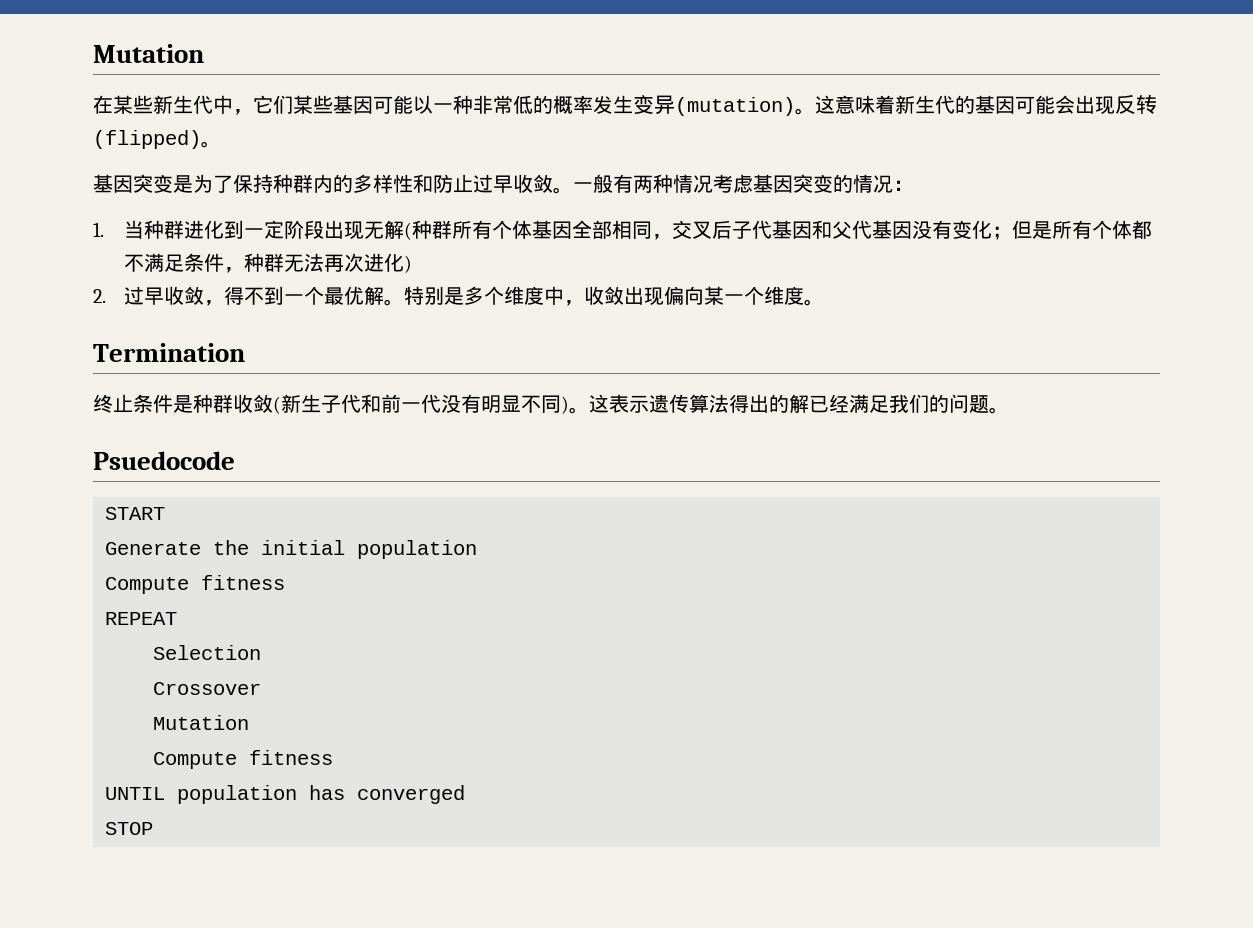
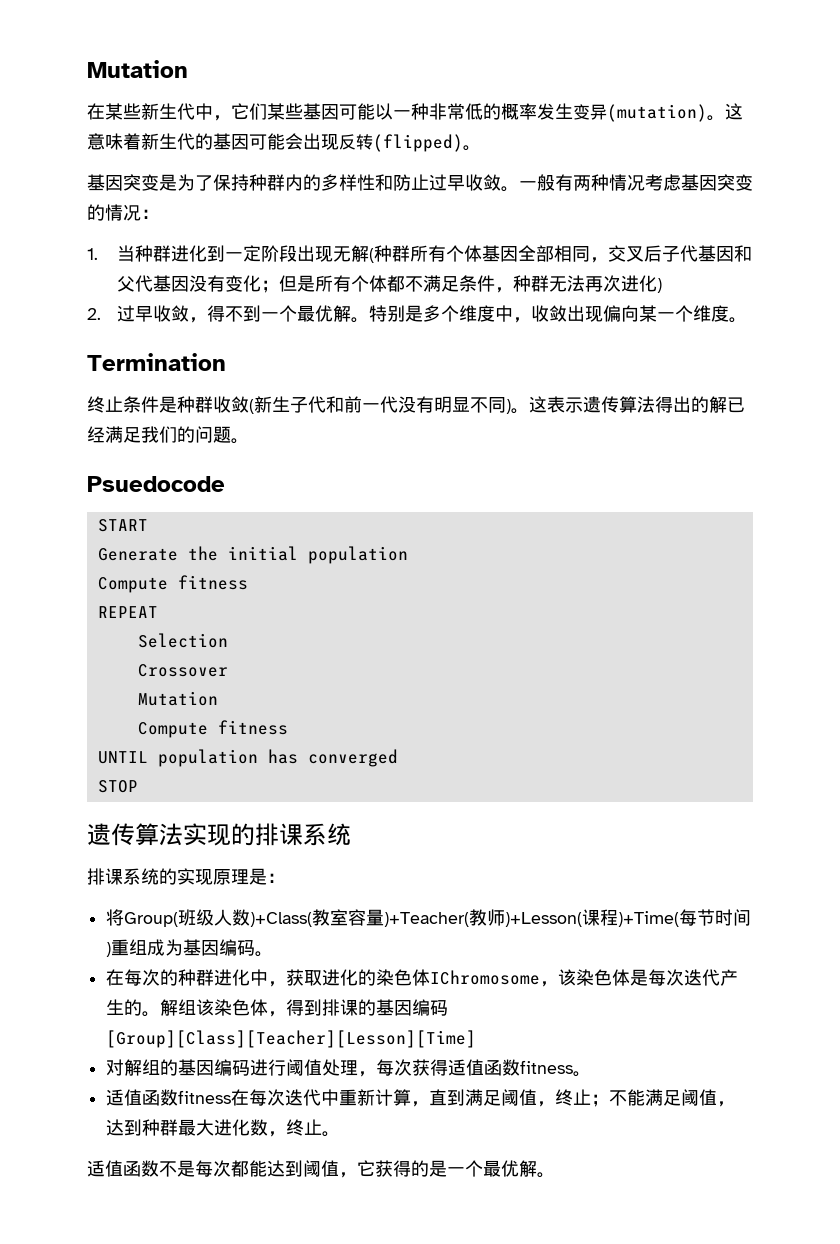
(153, 828) none -> [87,823,351,846] [87,868,285,885] [106,909,752,927] [106,939,274,957] [106,969,739,987] [106,999,449,1017] [106,1030,477,1048] [106,1059,592,1077] [106,1089,736,1107] [106,1119,341,1137] [87,1160,555,1178] // 遗传算法实现的排课系统 // 排课系统的实现原理是： // 将Group(班级人数)+Class(教室容量)+Teacher(教师)+Lesson(课程)+Time(每节时间)重组成为基因编码。 // 在每次的种群进化中，获取进化的染色体IChromosome，该染色体是每次迭代产生的。解组该染色体，得到排课的基因编码[Group][Class][Teacher][Lesson][Time] // 对解组的基因编码进行阈值处理，每次获得适值函数fitness。 // 适值函数fitness在每次迭代中重新计算，直到满足阈值，终止；不能满足阈值，达到种群最大进化数，终止。 // 适值函数不是每次都能达到阈值，它获得的是一个最优解。

